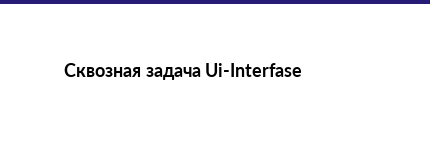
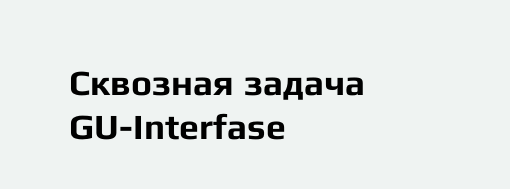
[205,63,303,77] Ui-Interfase -> [69,113,286,140] GU-Interfase

